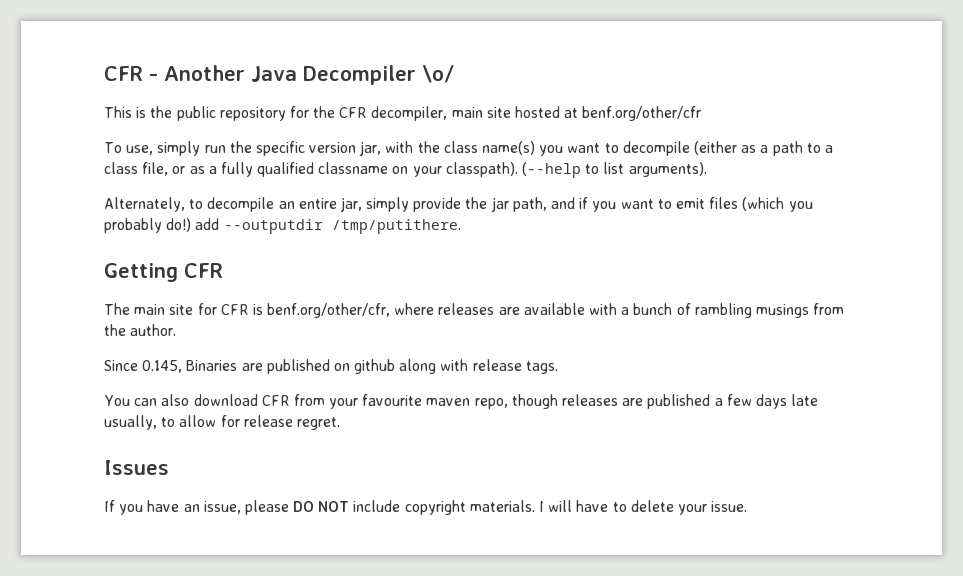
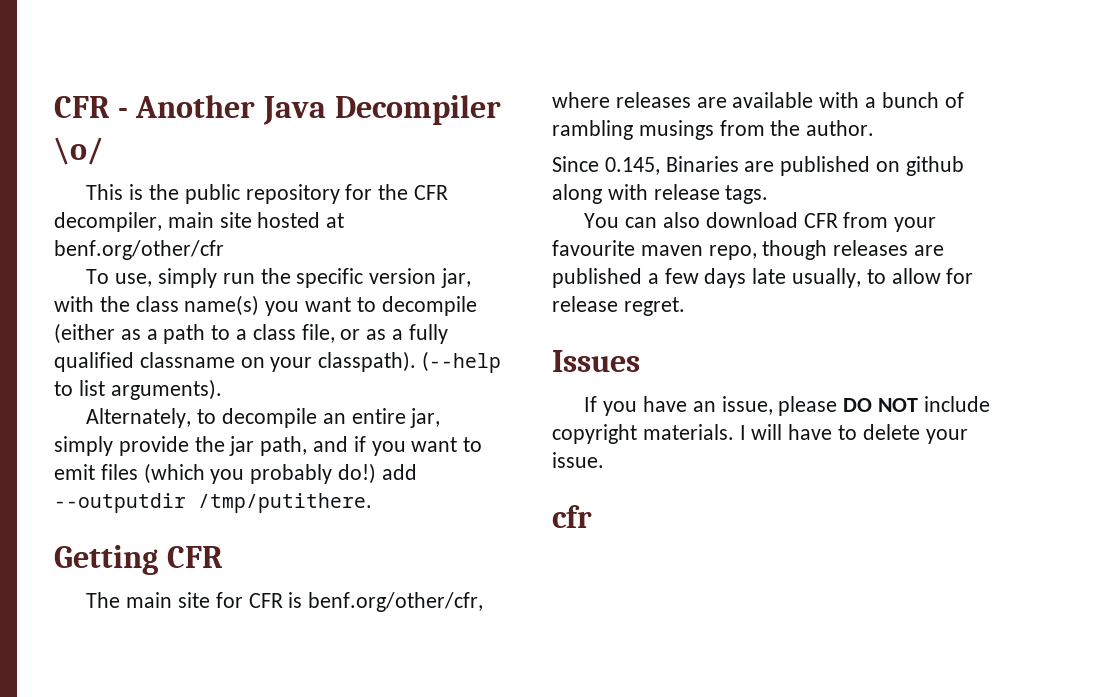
(748, 506) none -> [552,505,592,528] // cfr

